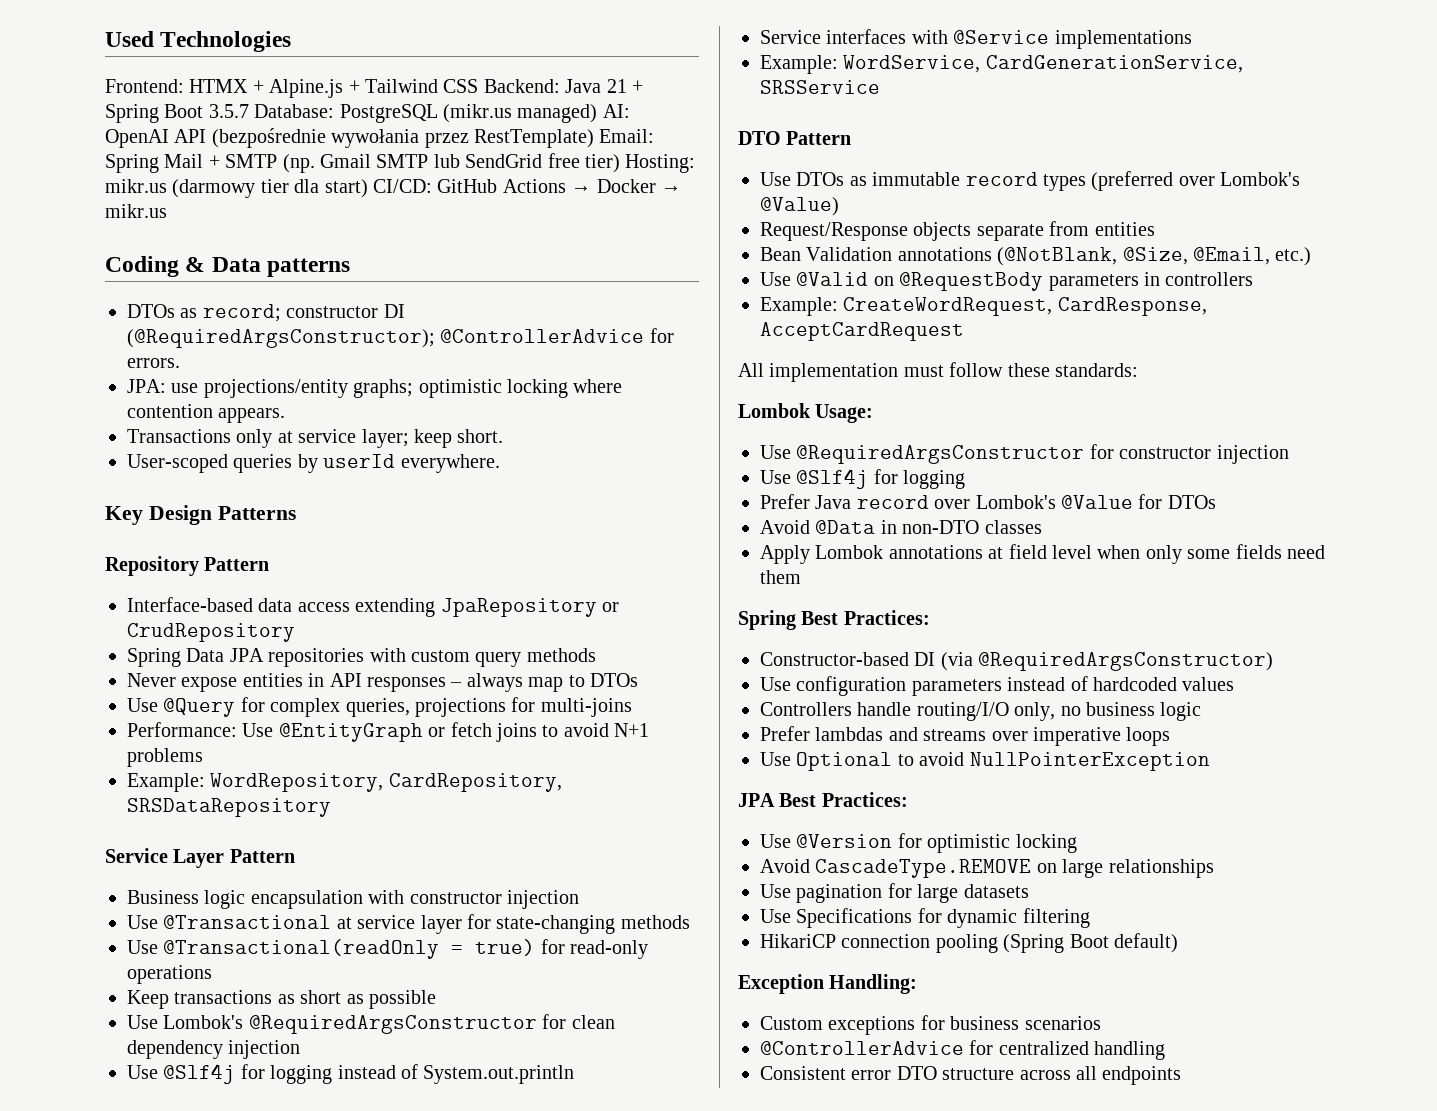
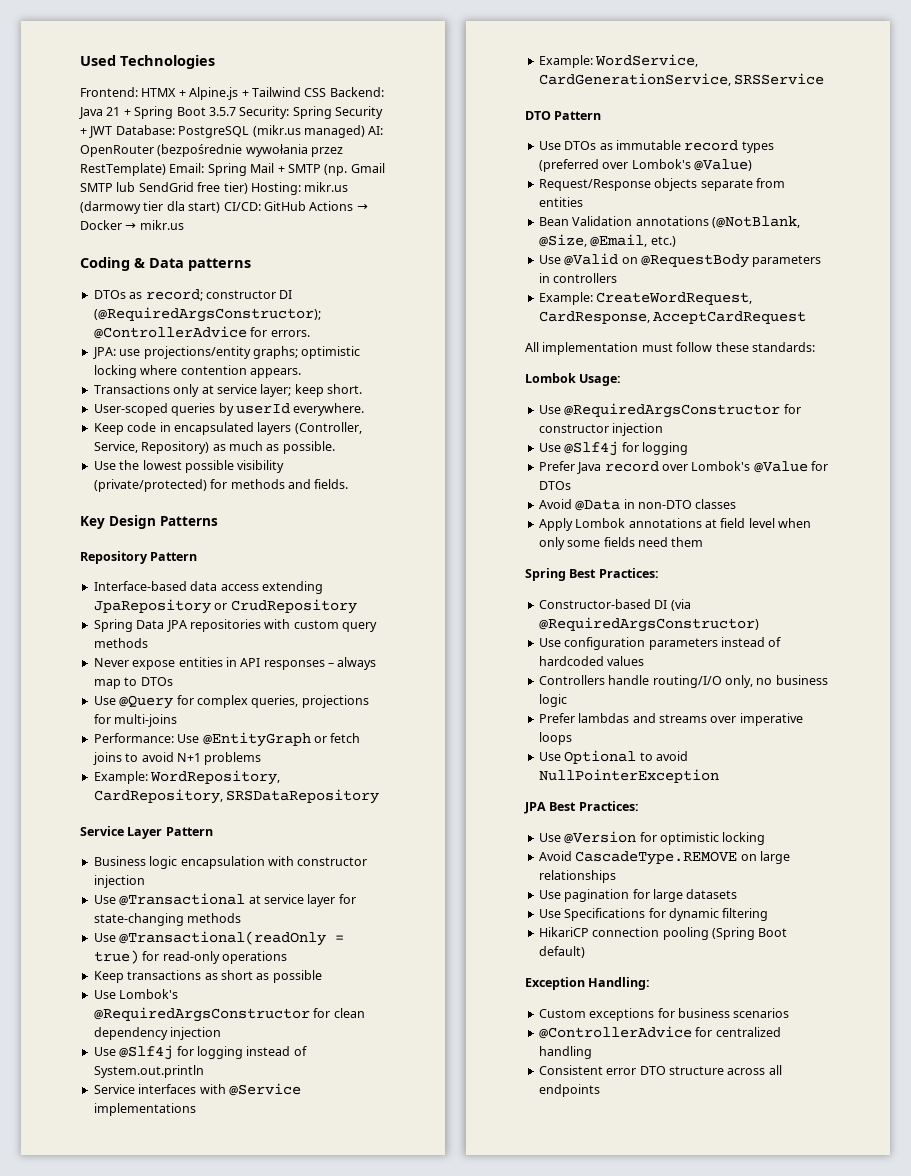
(249, 111) none -> [239,106,383,119] [80,126,113,138] Security: Spring Security + JWT
[105,129,207,148] OpenAI API -> [80,145,154,157] OpenRouter
(500, 463) none -> [93,422,362,435] [93,441,335,454] [93,460,285,473] [93,479,349,492] // Keep code in encapsulated layers (Controller, Service, Repository) as much as possible. // Use the lowest possible visibility (private/protected) for methods and fields.

